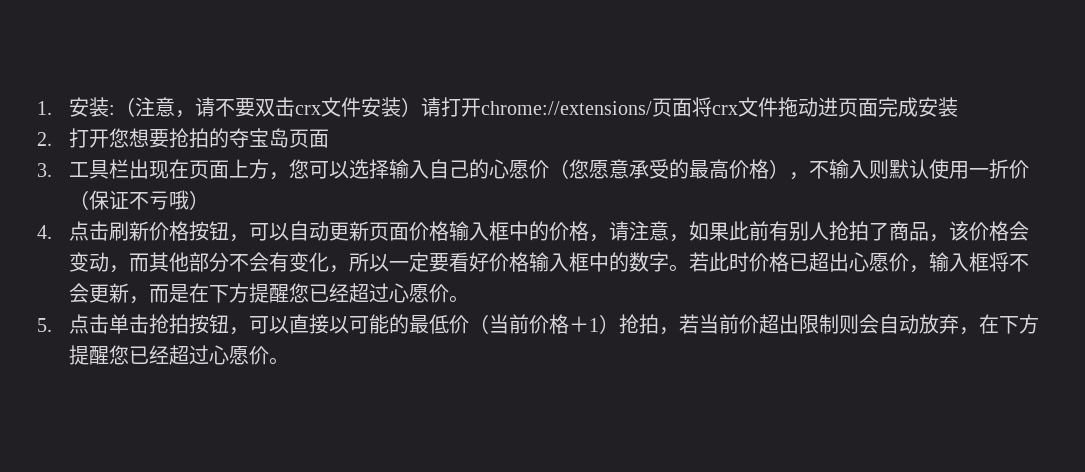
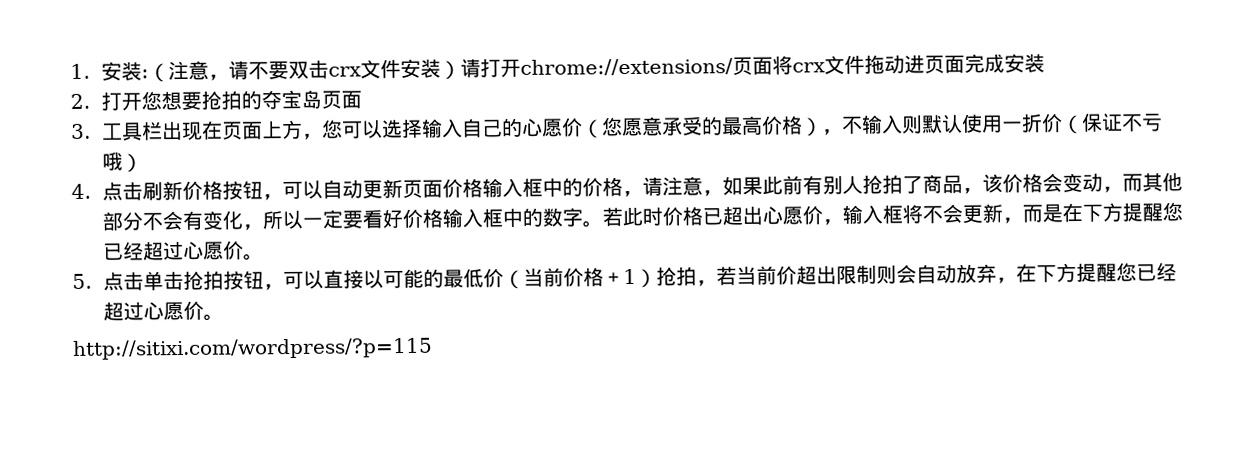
(289, 361) none -> [72,337,433,360] // http://sitixi.com/wordpress/?p=115

